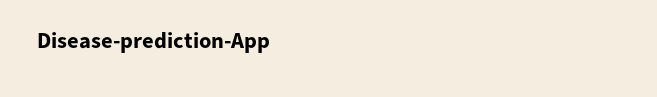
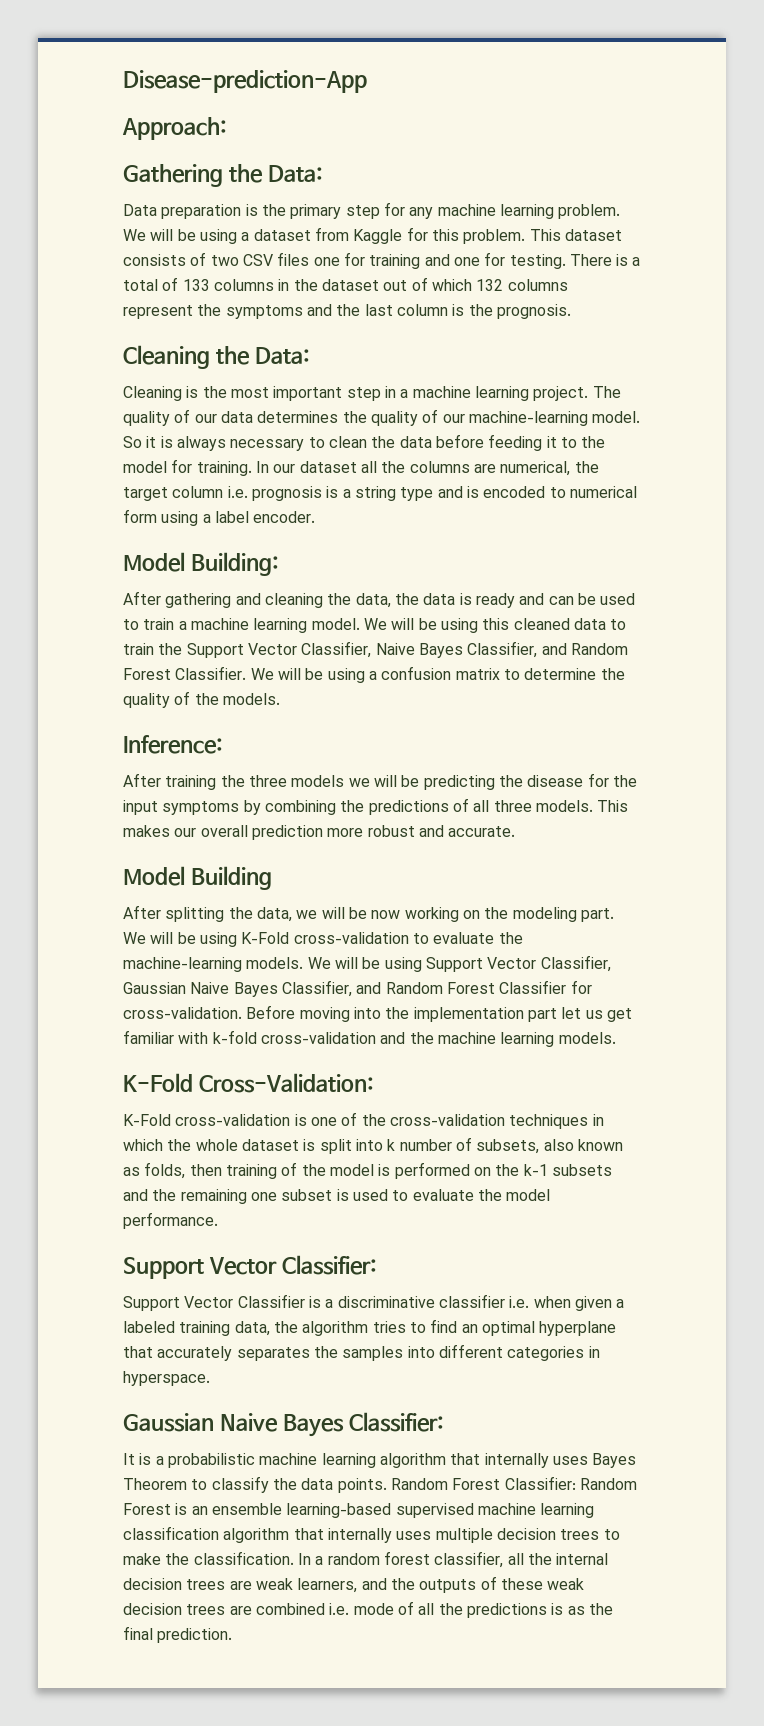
(270, 42) none -> [122,117,227,140] [123,164,323,187] [123,202,621,219] [123,227,622,244] [123,252,641,269] [123,277,568,291] [123,304,571,319] [123,345,310,369] [123,386,621,401] [123,409,641,426] [123,434,606,451] [123,459,599,476] [123,486,637,501] [123,509,316,526] [123,552,279,576] [123,591,636,608] [123,618,627,633] [123,641,628,658] [123,666,625,683] [123,691,280,708] [123,735,223,754] [123,773,637,790] [123,798,629,815] [123,825,516,840] [123,866,272,890] [123,905,614,922] [123,932,523,947] [123,955,611,972] [123,980,592,997] [123,1005,632,1022] [123,1030,616,1047] [123,1073,374,1093] [123,1112,604,1129] [123,1137,623,1154] [123,1162,612,1179] [123,1189,551,1204] [123,1212,218,1229] [123,1255,377,1279] [123,1294,625,1311] [123,1319,617,1336] [123,1344,600,1361] [123,1371,210,1386] [123,1412,444,1437] [123,1453,637,1468] [123,1476,637,1493] [123,1503,595,1518] [123,1526,620,1543] [123,1551,609,1568] [123,1576,585,1593] [123,1601,613,1618] [123,1626,233,1643] // Approach: // Gathering the Data: // Data preparation is the primary step for any machine learning problem. We will be using a dataset from Kaggle for this problem. This dataset consists of two CSV files one for training and one for testing. There is a total of 133 columns in the dataset out of which 132 columns represent the symptoms and the last column is the prognosis. // Cleaning the Data: // Cleaning is the most important step in a machine learning project. The quality of our data determines the quality of our machine-learning model. So it is always necessary to clean the data before feeding it to the model for training. In our dataset all the columns are numerical, the target column i.e. prognosis is a string type and is encoded to numerical form using a label encoder. // Model Building: // After gathering and cleaning the data, the data is ready and can be used to train a machine learning model. We will be using this cleaned data to train the Support Vector Classifier, Naive Bayes Classifier, and Random Forest Classifier. We will be using a confusion matrix to determine the quality of the models. // Inference: // After training the three models we will be predicting the disease for the input symptoms by combining the predictions of all three models. This makes our overall prediction more robust and accurate. // Model Building // After splitting the data, we will be now working on the modeling part. We will be using K-Fold cross-validation to evaluate the machine-learning models. We will be using Support Vector Classifier, Gaussian Naive Bayes Classifier, and Random Forest Classifier for cross-validation. Before moving into the implementation part let us get familiar with k-fold cross-validation and the machine learning models. // K-Fold Cross-Validation: // K-Fold cross-validation is one of the cross-validation techniques in which the whole dataset is split into k number of subsets, also known as folds, then training of the model is performed on the k-1 subsets and the remaining one subset is used to evaluate the model performance. // Support Vector Classifier: // Support Vector Classifier is a discriminative classifier i.e. when given a labeled training data, the algorithm tries to find an optimal hyperplane that accurately separates the samples into different categories in hyperspace. // Gaussian Naive Bayes Classifier: // It is a probabilistic machine learning algorithm that internally uses Bayes Theorem to classify the data points. Random Forest Classifier: Random Forest is an ensemble learning-based supervised machine learning classification algorithm that internally uses multiple decision trees to make the classification. In a random forest classifier, all the internal decision trees are weak learners, and the outputs of these weak decision trees are combined i.e. mode of all the predictions is as the final prediction.

